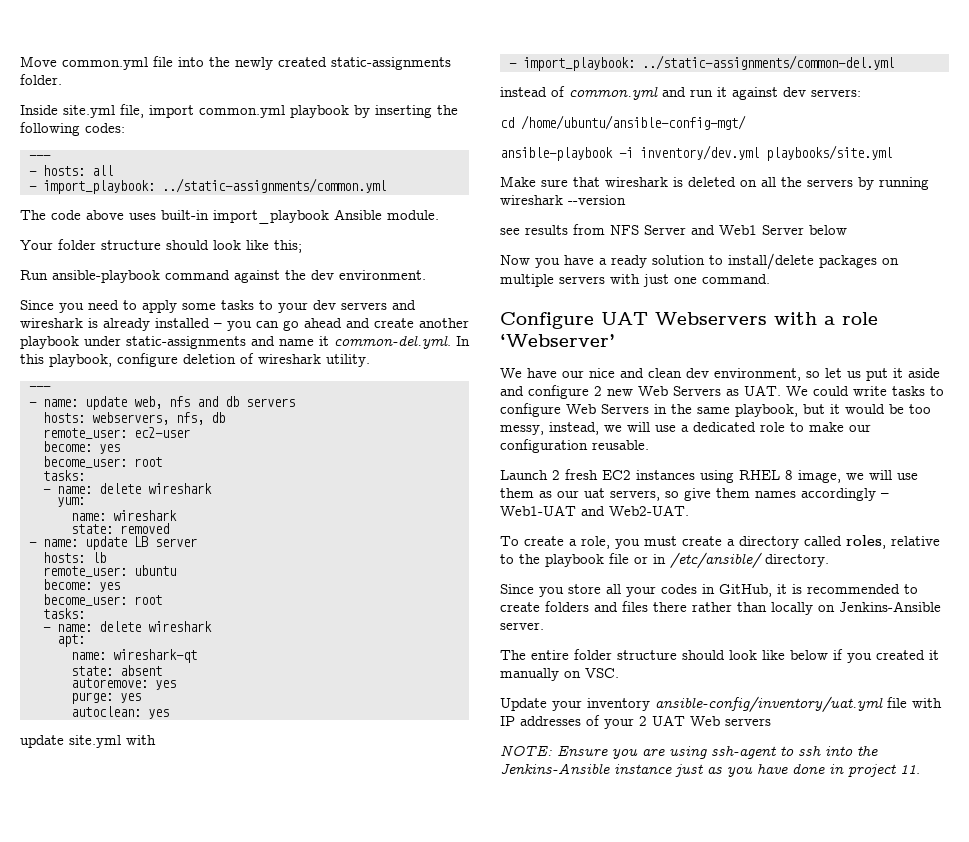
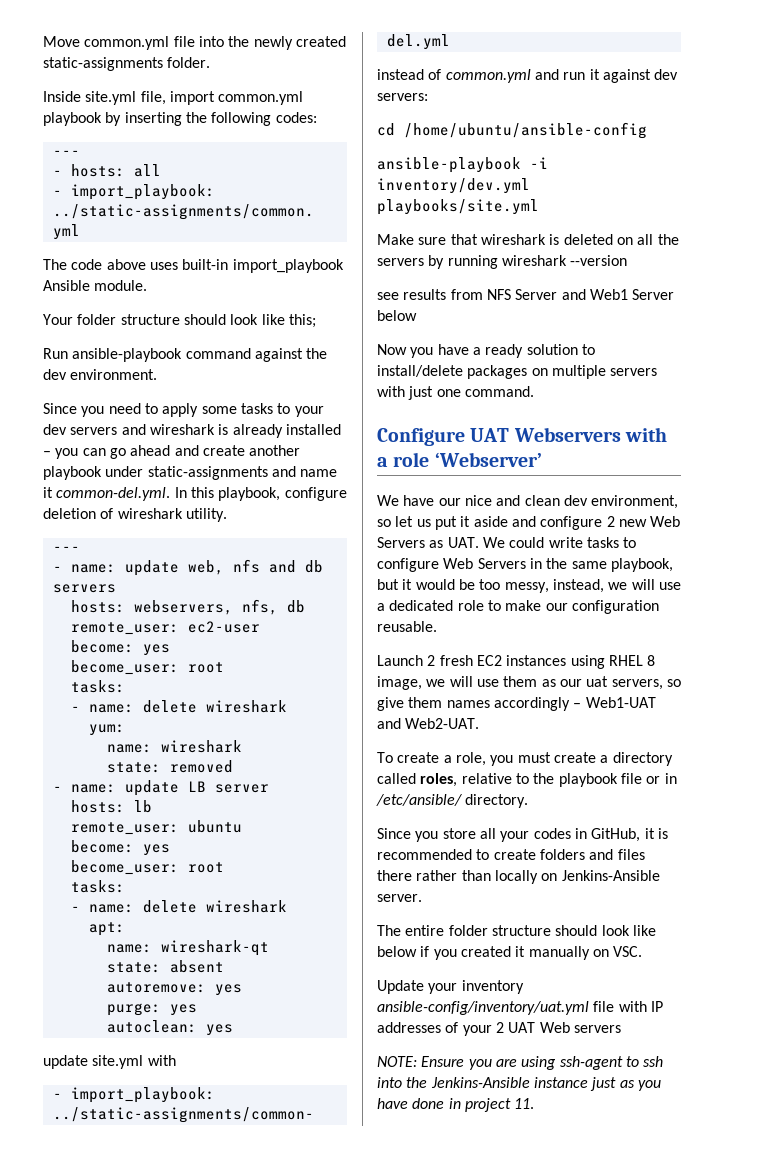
[521,115,746,130] /home/ubuntu/ansible-config-mgt/ -> [404,122,647,139] /home/ubuntu/ansible-config

